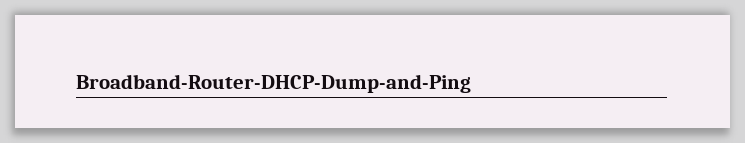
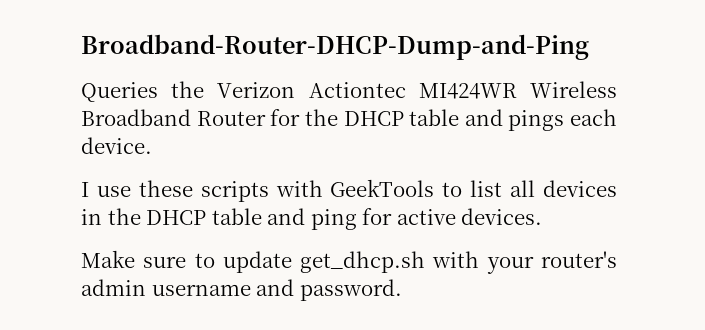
(471, 83) none -> [81,81,617,102] [81,109,617,131] [81,137,152,154] [81,179,618,202] [81,208,543,230] [81,250,617,274] [81,279,402,301] // Queries the Verizon Actiontec MI424WR Wireless Broadband Router for the DHCP table and pings each device. // I use these scripts with GeekTools to list all devices in the DHCP table and ping for active devices. // Make sure to update get_dhcp.sh with your router's admin username and password.

